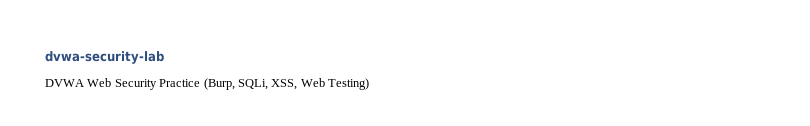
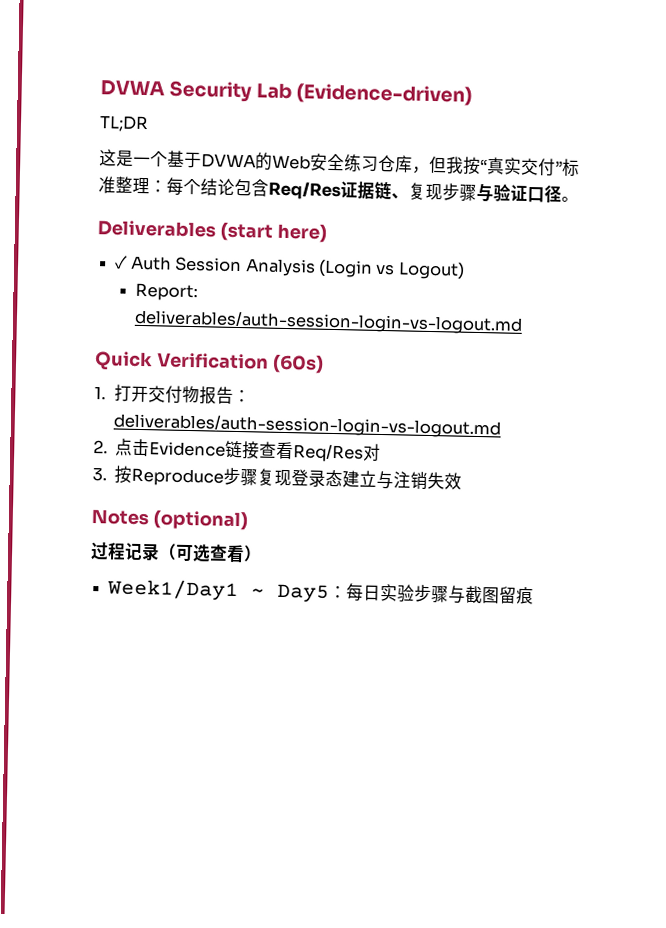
[45,51,164,64] [45,78,369,90] dvwa-security-lab // DVWA Web Security Practice (Burp, SQLi, XSS, Web Testing) -> [100,80,473,106] [99,115,149,133] [99,149,580,178] [98,176,579,203] [97,220,327,243] [114,255,465,280] [134,282,198,302] [133,309,523,335] [94,351,324,374] [94,384,252,405] [113,413,502,439] [93,438,382,463] [92,465,463,490] [91,509,248,531] [90,541,262,564] [107,578,535,605] DVWA Security Lab (Evidence-driven) // TL;DR // 这是一个基于DVWA的Web安全练习仓库，但我按“真实交付”标准整理：每个结论包含Req/Res证据链、复现步骤与验证口径。 // Deliverables (start here) // ✓ Auth Session Analysis (Login vs Logout) // Report: deliverables/auth-session-login-vs-logout.md // Quick Verification (60s) // 1.打开交付物报告：deliverables/auth-session-login-vs-logout.md // 2.点击Evidence链接查看Req/Res对 // 3.按Reproduce步骤复现登录态建立与注销失效 // Notes (optional) // 过程记录（可选查看） // Week1/Day1 ~ Day5：每日实验步骤与截图留痕

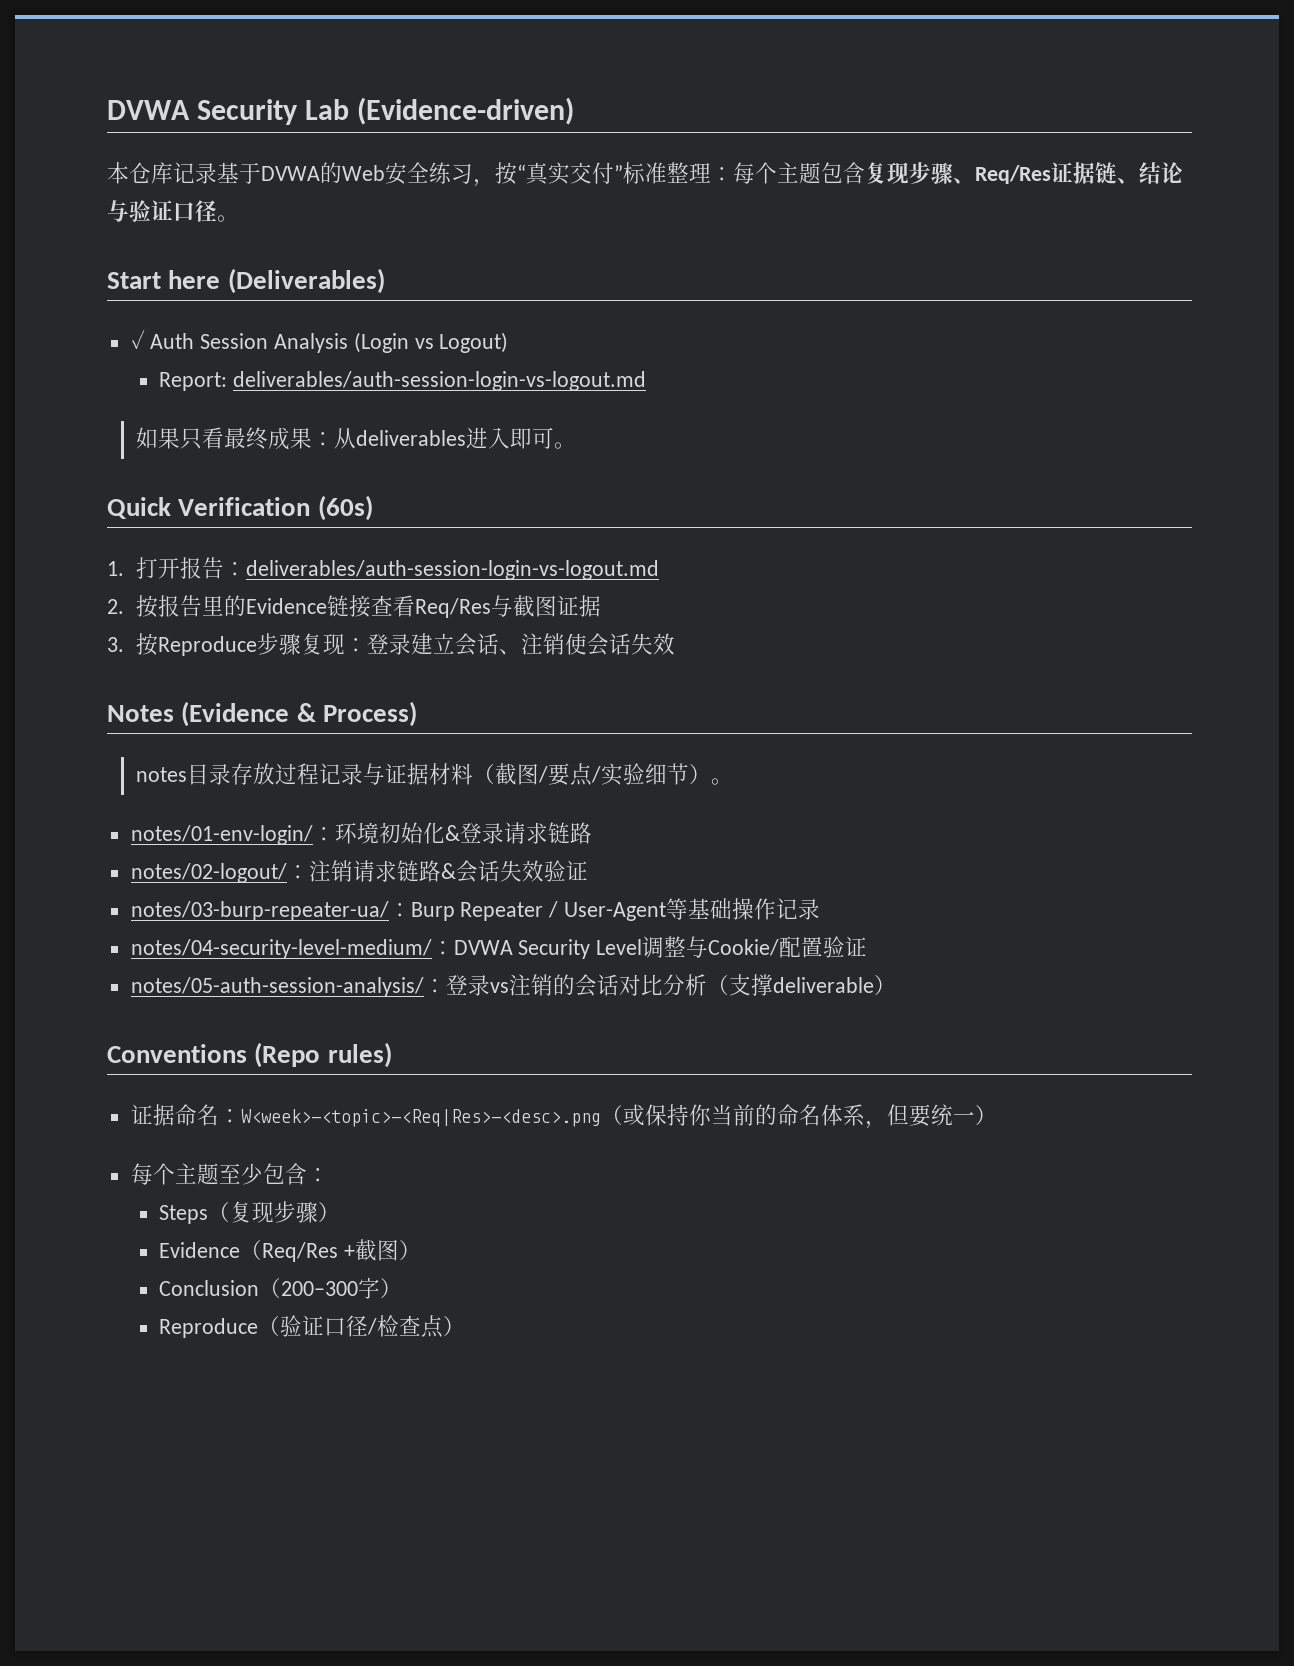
[99,115,149,133] [99,149,168,168] TL;DR // 这是一个 -> [107,162,217,184] 本仓库记录
[378,154,464,174] 仓库，但我 -> [473,179,495,187] ，
[200,178,269,197] 结论包含 -> [777,162,975,184] 主题包含复现步骤、
[408,182,477,201] 复现步骤 -> [1139,162,1183,184] 结论
[97,220,327,243] Deliverables (start here) -> [107,268,385,294] Start here (Deliverables)
(523, 322) none -> [135,427,576,450] // 如果只看最终成果：从deliverables进入即可。
[148,385,201,404] 交付物 -> (180, 568) none
[115,438,151,457] 点击 -> [135,595,246,618] 按报告里的
[363,443,382,461] 对 -> [490,595,601,617] 与截图证据
[291,469,463,490] [91,509,248,531] [90,541,262,564] [107,578,535,605] 登录态建立与注销失效 // Notes (optional) // 过程记录（可选查看） // Week1/Day1 ~ Day5：每日实验步骤与截图留痕 -> [344,633,675,656] [107,701,417,727] [135,763,733,786] [130,822,592,845] [130,860,588,883] [130,898,821,921] [130,936,868,959] [130,974,896,997] [107,1042,392,1068] [130,1104,997,1129] [130,1163,329,1185] [159,1201,341,1224] [159,1239,422,1262] [159,1277,403,1299] [159,1315,466,1338] ：登录建立会话、注销使会话失效 // Notes (Evidence & Process) // notes目录存放过程记录与证据材料（截图/要点/实验细节）。 // notes/01-env-login/：环境初始化&登录请求链路 // notes/02-logout/：注销请求链路&会话失效验证 // notes/03-burp-repeater-ua/：Burp Repeater / User-Agent等基础操作记录 // notes/04-security-level-medium/：DVWA Security Level调整与Cookie/配置验证 // notes/05-auth-session-analysis/：登录vs注销的会话对比分析（支撑deliverable） // Conventions (Repo rules) // 证据命名：W<week>-<topic>-<Req|Res>-<desc>.png（或保持你当前的命名体系，但要统一） // 每个主题至少包含： // Steps（复现步骤） // Evidence（Req/Res +截图） // Conclusion（200–300字） // Reproduce（验证口径/检查点）

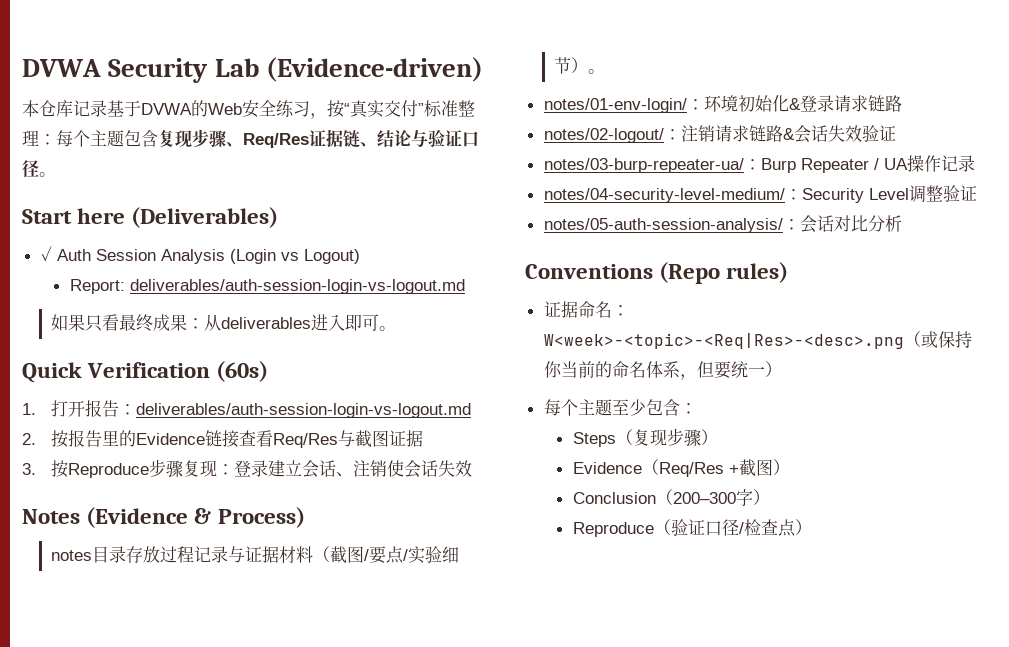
[564,898,733,921] User-Agent等基础 -> [883,158,908,170] UA
[453,940,513,955] DVWA -> (802, 194) none
[686,936,824,958] 与Cookie/配置 -> (943, 193) none
[445,974,575,996] 登录vs注销的 -> (800, 224) none
[706,974,896,996] （支撑deliverable） -> (902, 223) none

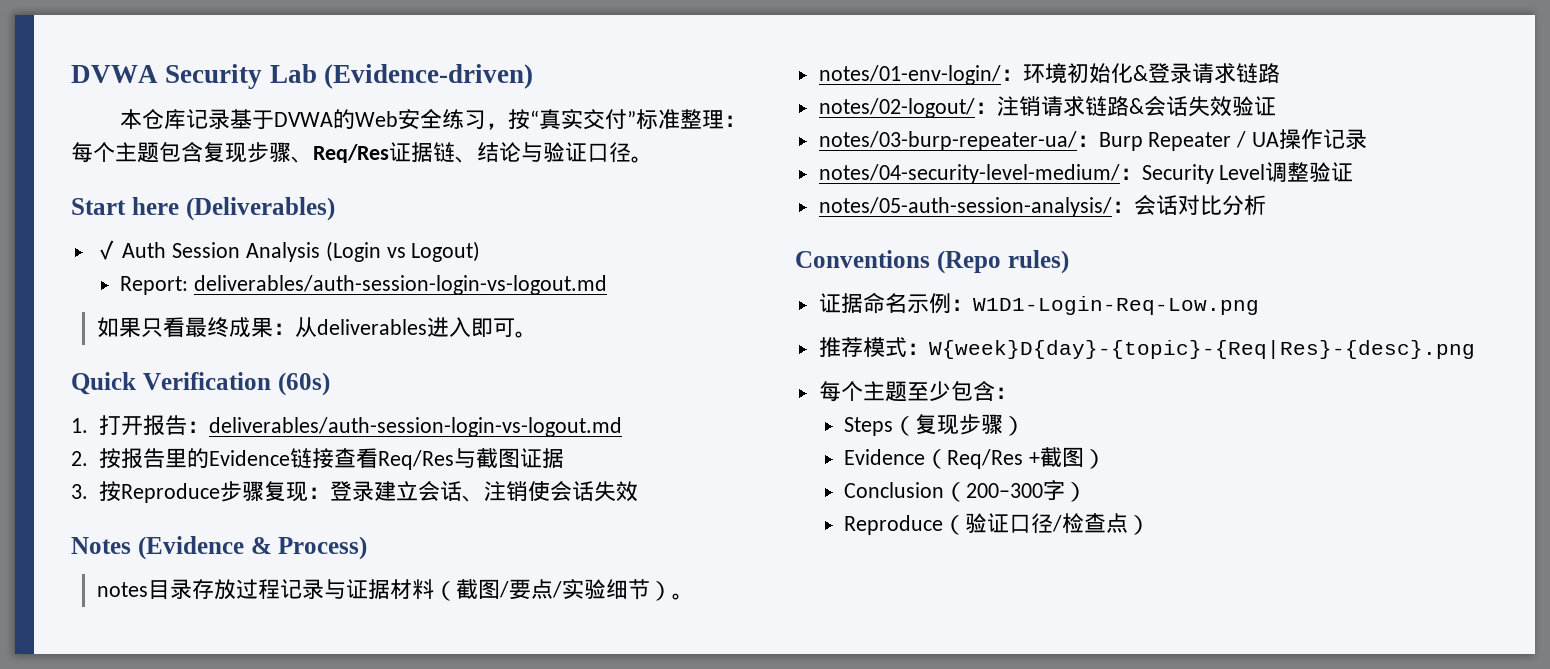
[611,305,629,316] [543,331,972,349] [543,361,782,380] ：W<week>-<topic>-<Req|Res>-<desc>.png（或保持你当前的命名体系，但要统一） -> [906,293,1259,315] [818,337,1475,359] 示例：W1D1-Login-Req-Low.png // 推荐模式：W{week}D{day}-{topic}-{Req|Res}-{desc}.png

